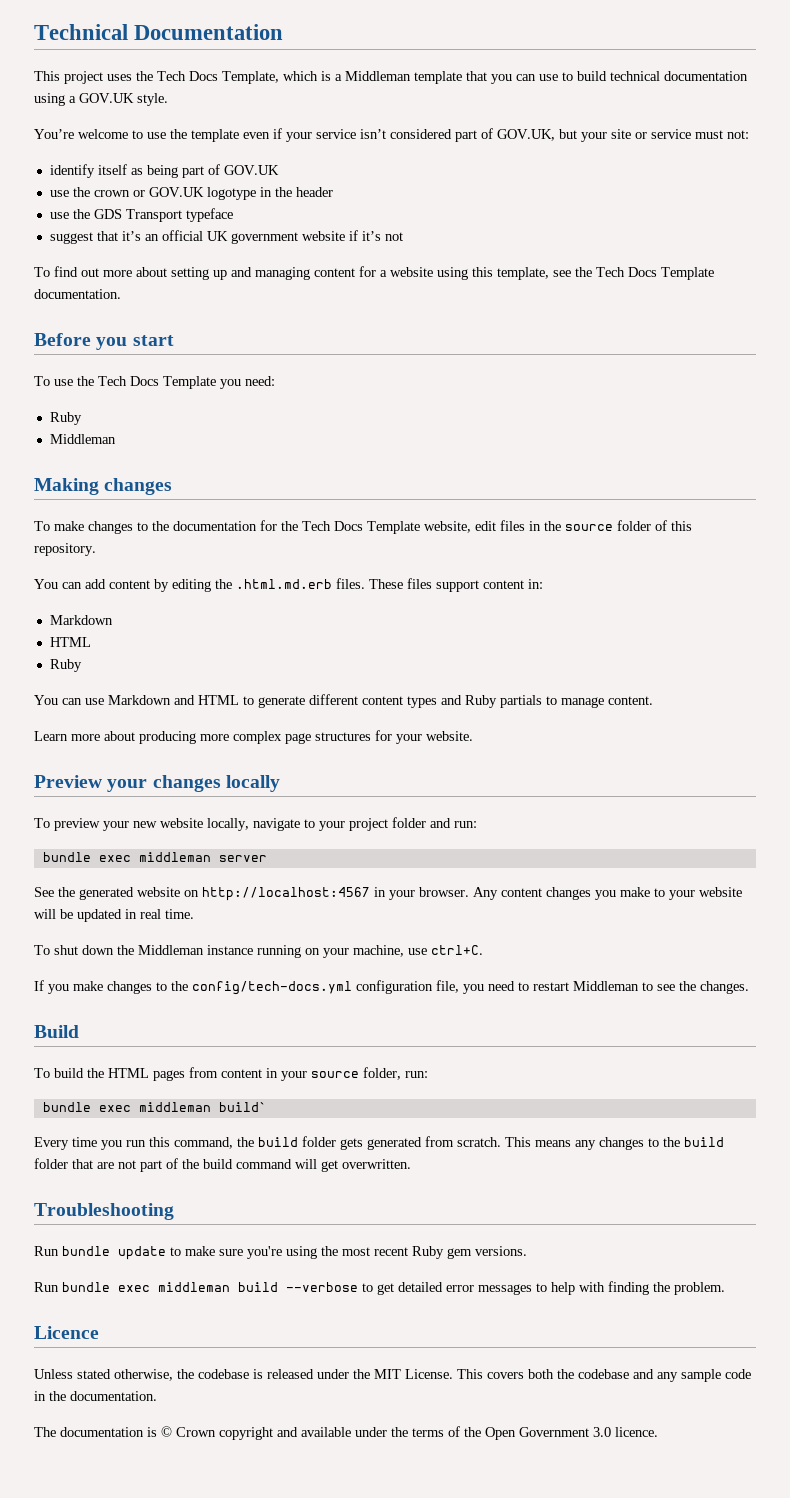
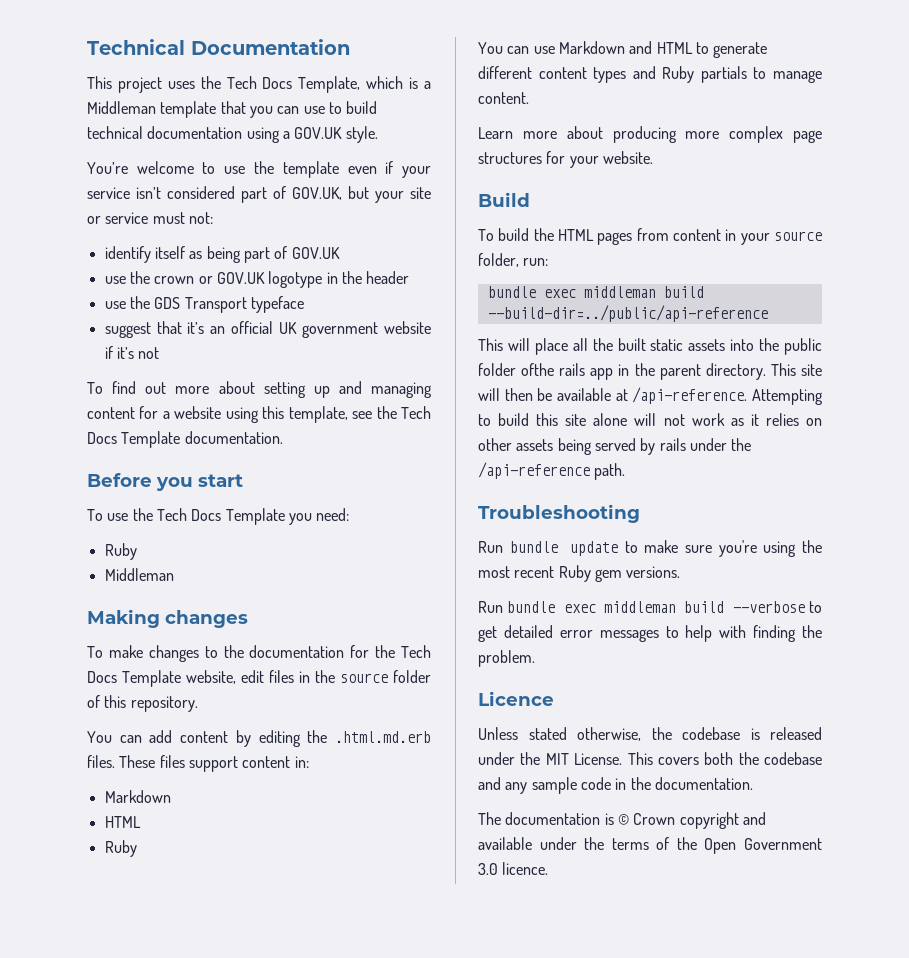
[34,775,280,792] [34,817,477,831] [42,852,267,862] [34,887,742,901] [34,909,194,922] [34,945,483,958] [34,980,749,995] // Preview your changes locally // To preview your new website locally, navigate to your project folder and run: // bundle exec middleman server // See the generated website on http://localhost:4567 in your browser. Any content changes you make to your website will be updated in real time. // To shut down the Middleman instance running on your machine, use ctrl+C. // If you make changes to the config/tech-docs.yml configuration file, you need to restart Middleman to see the changes. -> (653, 157) none
[218,1102,267,1112] [34,1136,724,1150] [34,1158,411,1172] build` // Every time you run this command, the build folder gets generated from scratch. This means any changes to the build folder that are not part of the build command will get overwritten. -> [663,286,704,298] [487,305,768,322] [478,338,822,355] [478,363,822,380] [478,387,823,405] [478,413,823,426] [478,438,752,455] [478,462,626,480] build --build-dir=../public/api-reference // This will place all the built static assets into the public folder ofthe rails app in the parent directory. This site will then be available at /api-reference. Attempting to build this site alone will not work as it relies on other assets being served by rails under the /api-reference path.

